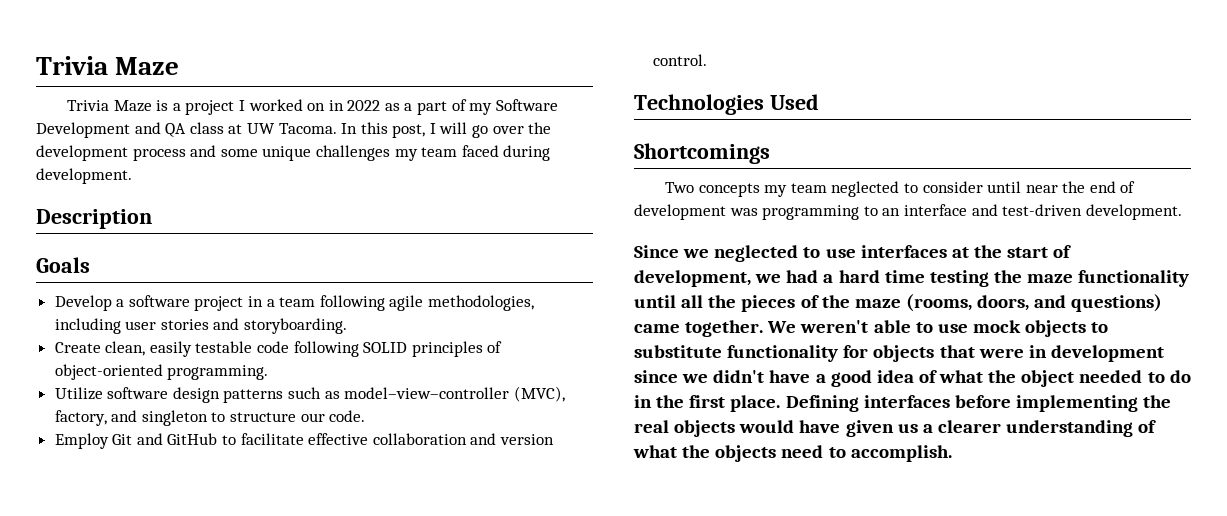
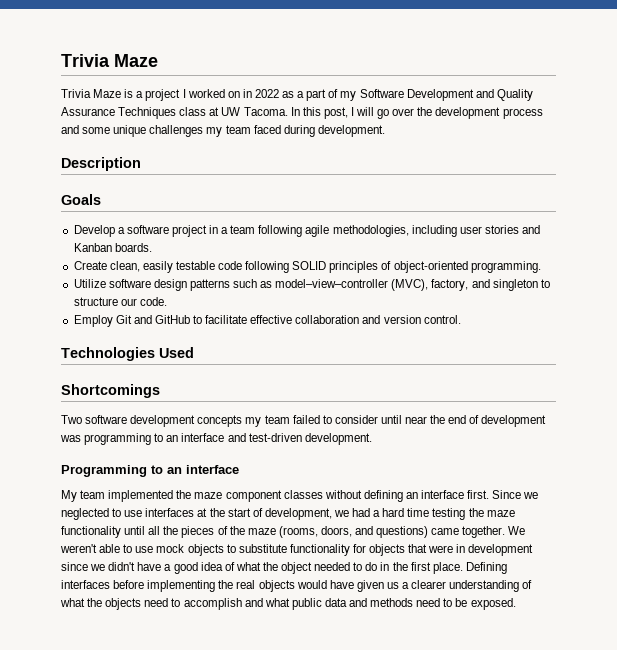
[165,123,187,137] QA -> [496,89,533,101] [61,107,177,119] Quality Assurance Techniques
[244,318,348,334] storyboarding. -> [73,243,152,252] Kanban boards.
(694, 187) none -> [85,415,196,427] software development
[831,181,900,197] neglected -> [292,415,320,424] failed
(1182, 212) none -> [61,465,239,477] [61,490,490,502] Programming to an interface // My team implemented the maze component classes without defining an interface first.
[850,445,952,462] accomplish. -> [183,598,516,610] accomplish and what public data and methods need to be exposed.

